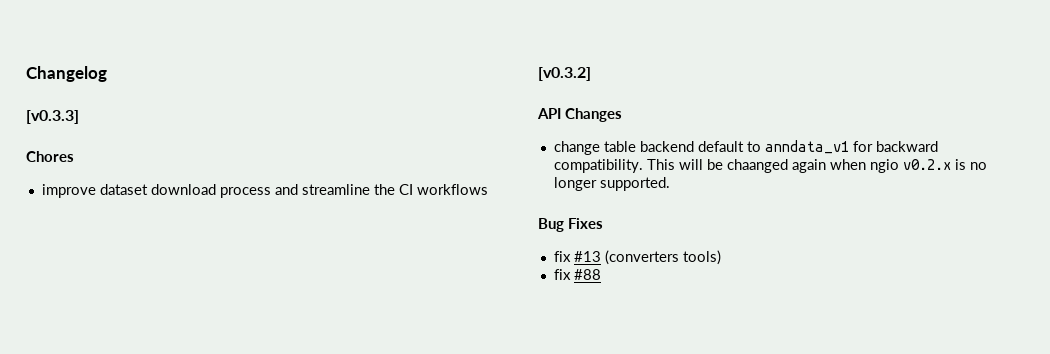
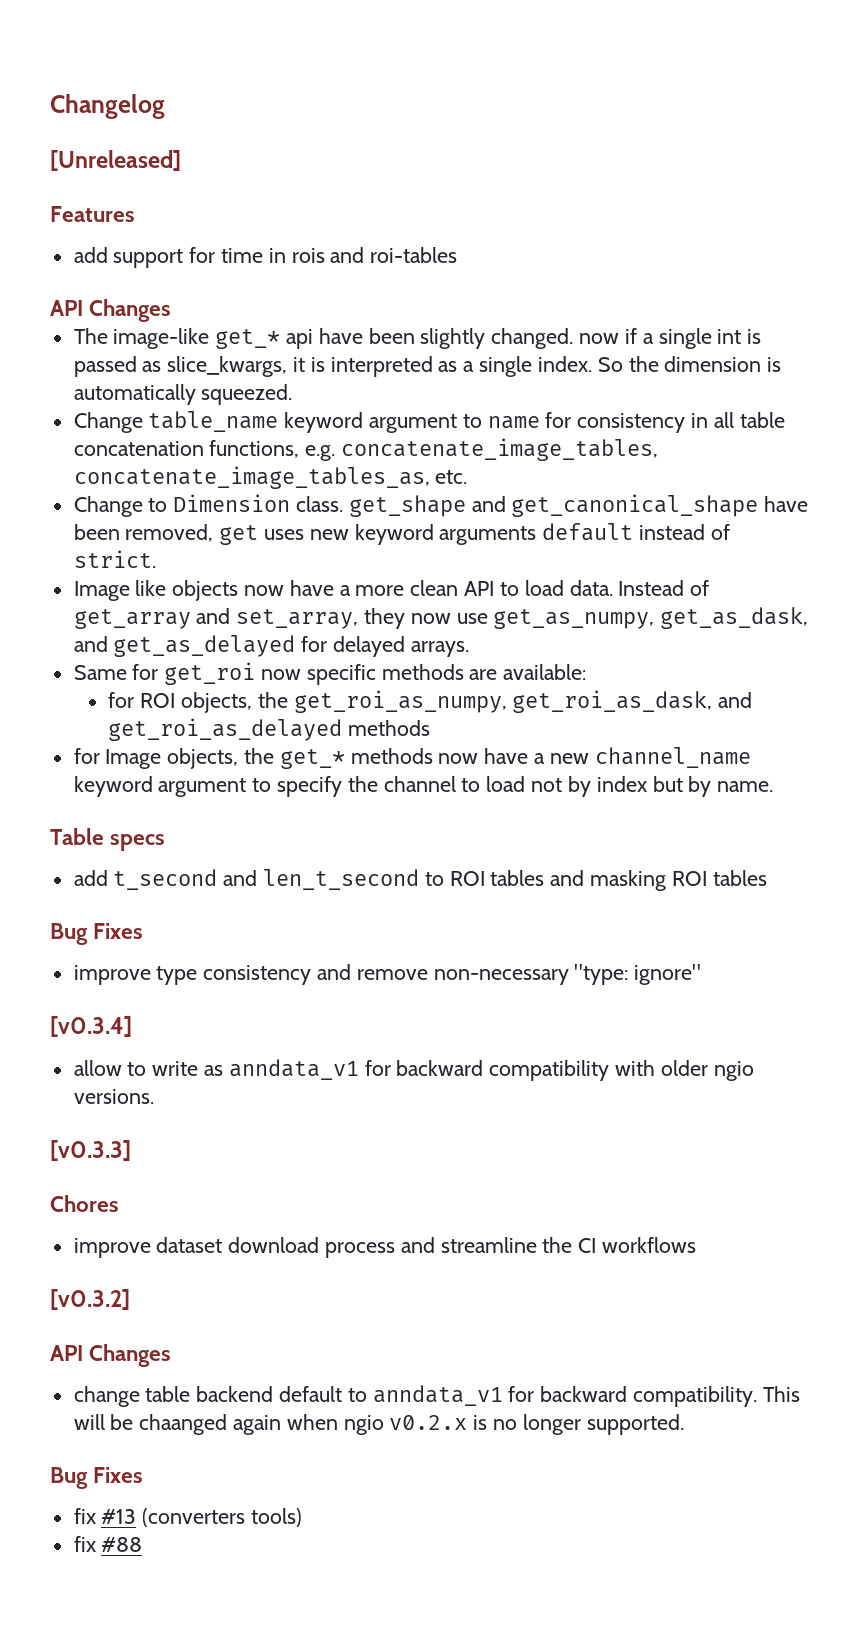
(107, 74) none -> [50,150,181,171] [50,206,135,222] [73,247,458,268] [50,299,172,322] [73,328,762,349] [73,356,782,377] [73,384,293,405] [73,411,785,433] [73,438,659,461] [73,466,468,489] [73,494,809,517] [73,523,730,545] [73,550,156,568] [73,580,710,601] [73,607,809,629] [73,635,469,657] [73,662,587,685] [108,690,753,713] [108,718,431,741] [73,747,751,769] [73,776,774,797] [50,828,166,851] [73,869,767,891] [50,923,144,945] [73,964,702,985] [50,1016,132,1037] [73,1059,754,1081] [73,1089,154,1104] // [Unreleased] // Features // add support for time in rois and roi-tables // API Changes // The image-like get_* api have been slightly changed. now if a single int is passed as slice_kwargs, it is interpreted as a single index. So the dimension is automatically squeezed. // Change table_name keyword argument to name for consistency in all table concatenation functions, e.g. concatenate_image_tables, concatenate_image_tables_as, etc. // Change to Dimension class. get_shape and get_canonical_shape have been removed, get uses new keyword arguments default instead of strict. // Image like objects now have a more clean API to load data. Instead of get_array and set_array, they now use get_as_numpy, get_as_dask, and get_as_delayed for delayed arrays. // Same for get_roi now specific methods are available: // for ROI objects, the get_roi_as_numpy, get_roi_as_dask, and get_roi_as_delayed methods // for Image objects, the get_* methods now have a new channel_name keyword argument to specify the channel to load not by index but by name. // Table specs // add t_second and len_t_second to ROI tables and masking ROI tables // Bug Fixes // improve type consistency and remove non-necessary "type: ignore" // [v0.3.4] // allow to write as anndata_v1 for backward compatibility with older ngio versions.

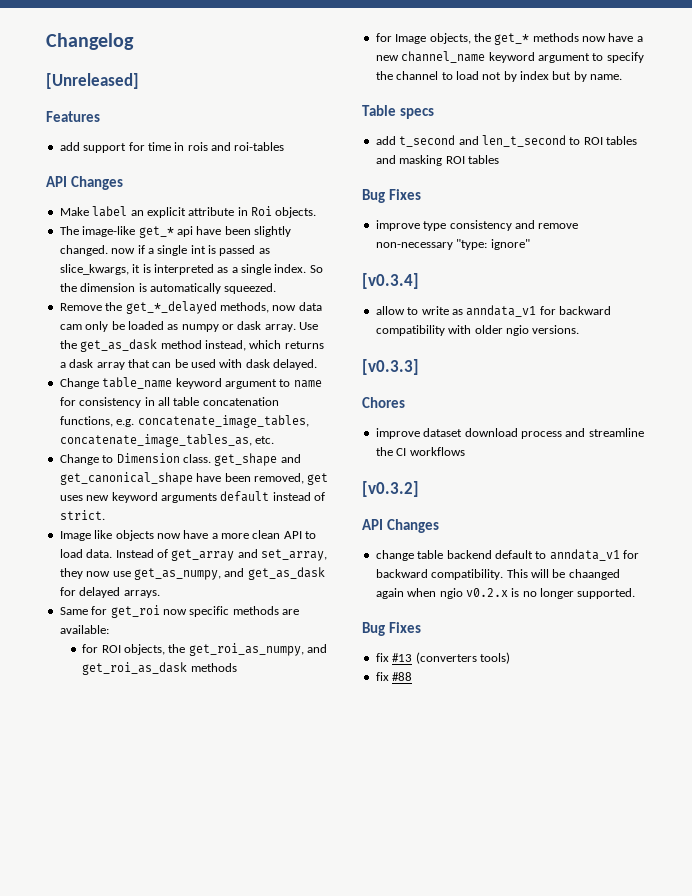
(172, 310) none -> [59,206,317,218] // Make label an explicit attribute in Roi objects.
(293, 394) none -> [59,301,322,314] [59,321,319,332] [59,339,324,352] [59,359,318,370] // Remove the get_*_delayed methods, now data cam only be loaded as numpy or dask array. Use the get_as_dask method instead, which returns a dask array that can be used with dask delayed.
[660,607,809,629] [73,635,296,657] get_as_dask, and get_as_delayed -> [224,567,325,580] and get_as_dask
[512,690,753,713] [108,718,343,741] get_roi_as_dask, and get_roi_as_delayed -> [307,644,328,653] [82,662,188,675] and get_roi_as_dask

